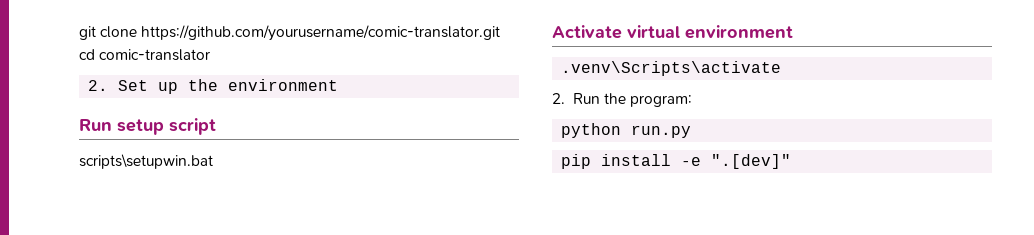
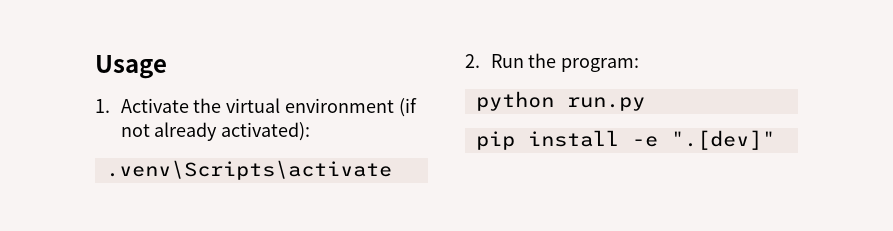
[79,25,501,41] [79,49,211,61] [88,79,339,94] [79,118,216,135] [79,154,213,169] [552,25,793,39] git clone https://github.com/yourusername/comic-translator.git cd comic-translator // 2. Set up the environment // Run setup script // scripts\setupwin.bat // Activate virtual environment -> [95,55,167,79] [95,98,417,117] [120,122,311,141] Usage // 1. Activate the virtual environment (if not already activated):

